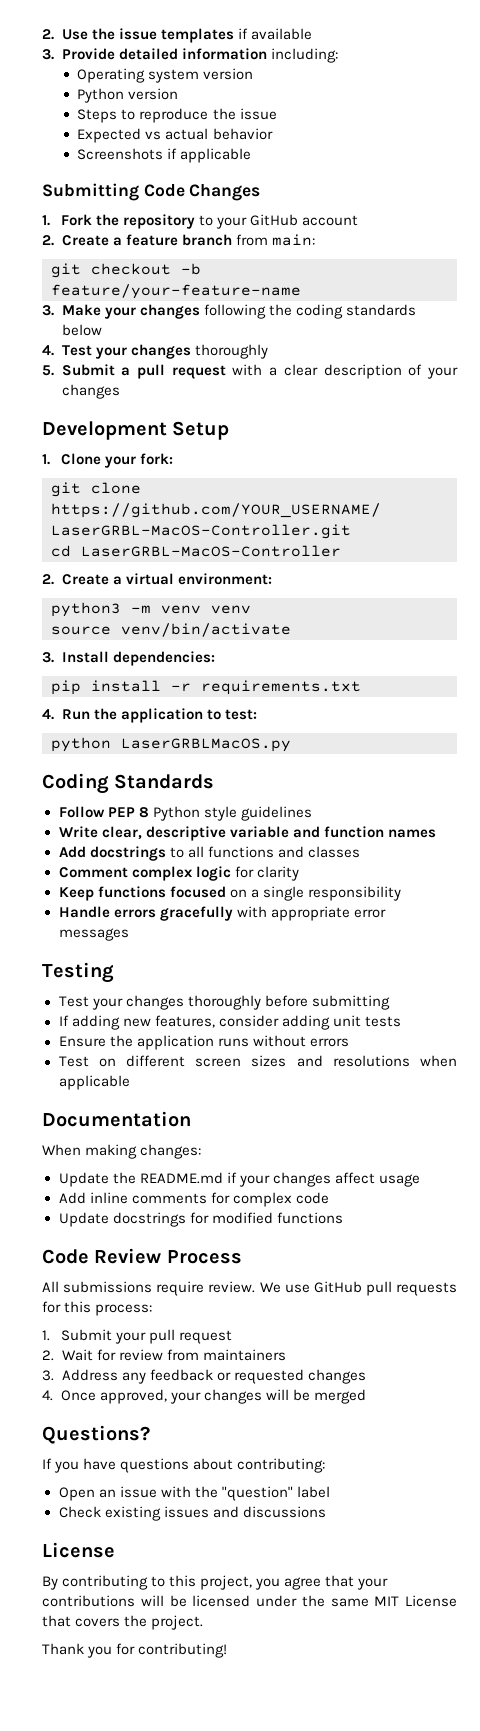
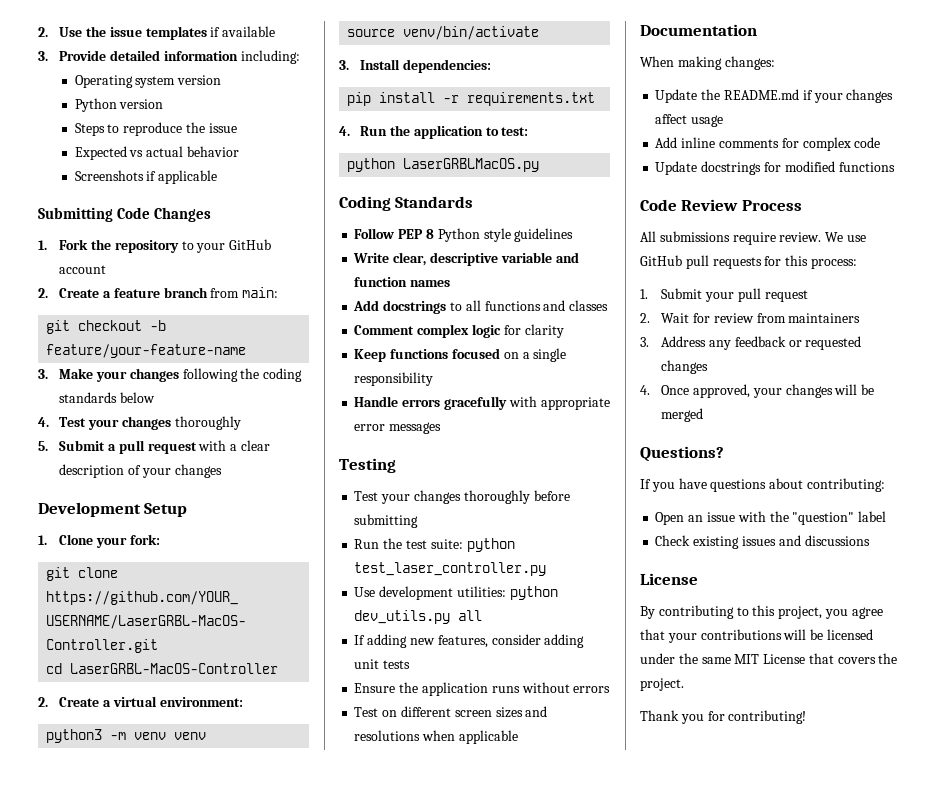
(390, 1002) none -> [354,538,515,552] [354,562,547,576] [354,586,558,600] [354,610,483,624] // Run the test suite: python test_laser_controller.py // Use development utilities: python dev_utils.py all

